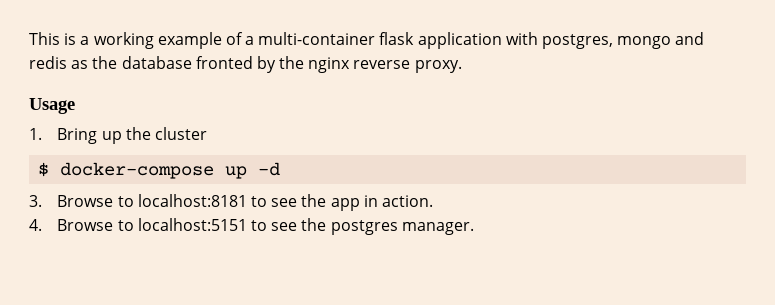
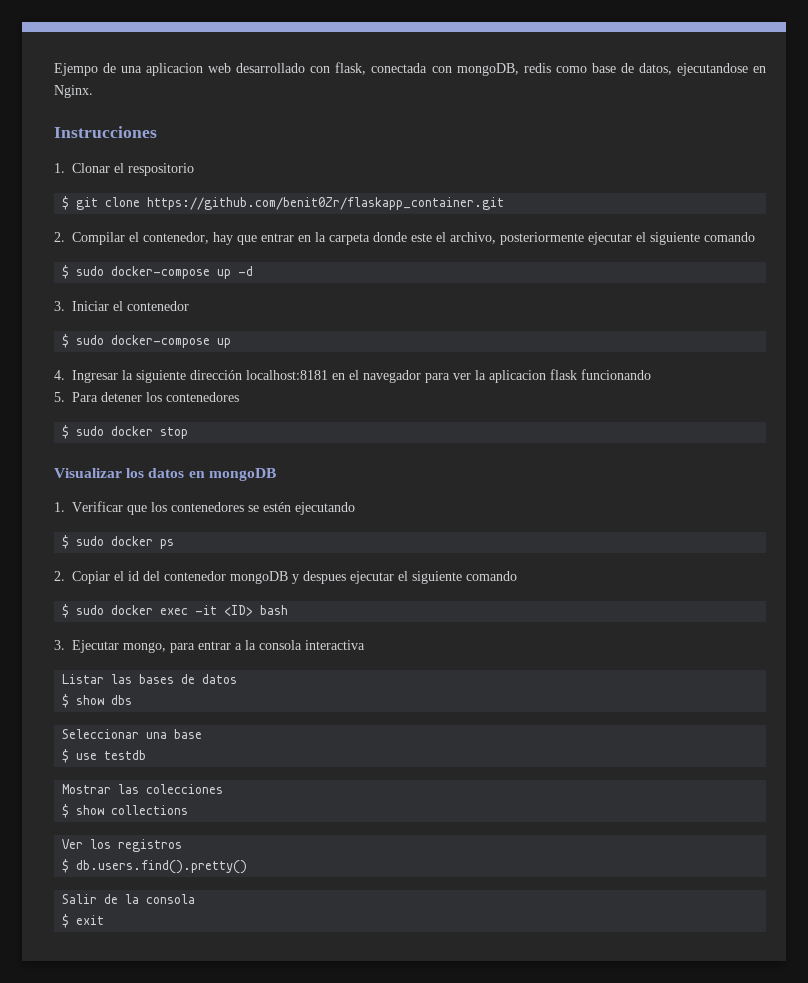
[29,32,705,49] [29,56,462,73] [29,98,75,114] [29,127,208,144] [38,162,281,179] [29,194,433,211] [29,218,474,235] This is a working example of a multi-container flask application with postgres, mongo and redis as the database fronted by the nginx reverse proxy. // Usage // 1. Bring up the cluster // $ docker-compose up -d // 3. Browse to localhost:8181 to see the app in action. // 4. Browse to localhost:5151 to see the postgres manager. -> [54,62,766,76] [54,85,93,98] [54,126,157,138] [54,163,194,176] [62,196,505,210] [54,232,755,245] [62,265,254,279] [54,301,189,311] [62,334,232,348] [54,369,651,383] [54,392,239,402] [62,425,189,439] [54,468,276,481] [54,501,355,515] [62,535,175,549] [54,571,517,584] [62,604,289,618] [54,640,365,653] [62,674,238,684] [62,694,133,708] [62,729,203,739] [62,749,147,763] [62,784,224,794] [62,804,189,818] [62,839,183,852] [62,859,248,874] [62,894,196,904] [62,914,105,928] Ejempo de una aplicacion web desarrollado con flask, conectada con mongoDB, redis como base de datos, ejecutandose en Nginx. // Instrucciones // 1. Clonar el respositorio // $ git clone https://github.com/benit0Zr/flaskapp_container.git // 2. Compilar el contenedor, hay que entrar en la carpeta donde este el archivo, posteriormente ejecutar el siguiente comando // $ sudo docker-compose up -d // 3. Iniciar el contenedor // $ sudo docker-compose up // 4. Ingresar la siguiente dirección localhost:8181 en el navegador para ver la aplicacion flask funcionando // 5. Para detener los contenedores // $ sudo docker stop // Visualizar los datos en mongoDB // 1. Verificar que los contenedores se estén ejecutando // $ sudo docker ps // 2. Copiar el id del contenedor mongoDB y despues ejecutar el siguiente comando // $ sudo docker exec -it <ID> bash // 3. Ejecutar mongo, para entrar a la consola interactiva // Listar las bases de datos // $ show dbs // Seleccionar una base // $ use testdb // Mostrar las colecciones // $ show collections // Ver los registros // $ db.users.find().pretty() // Salir de la consola // $ exit

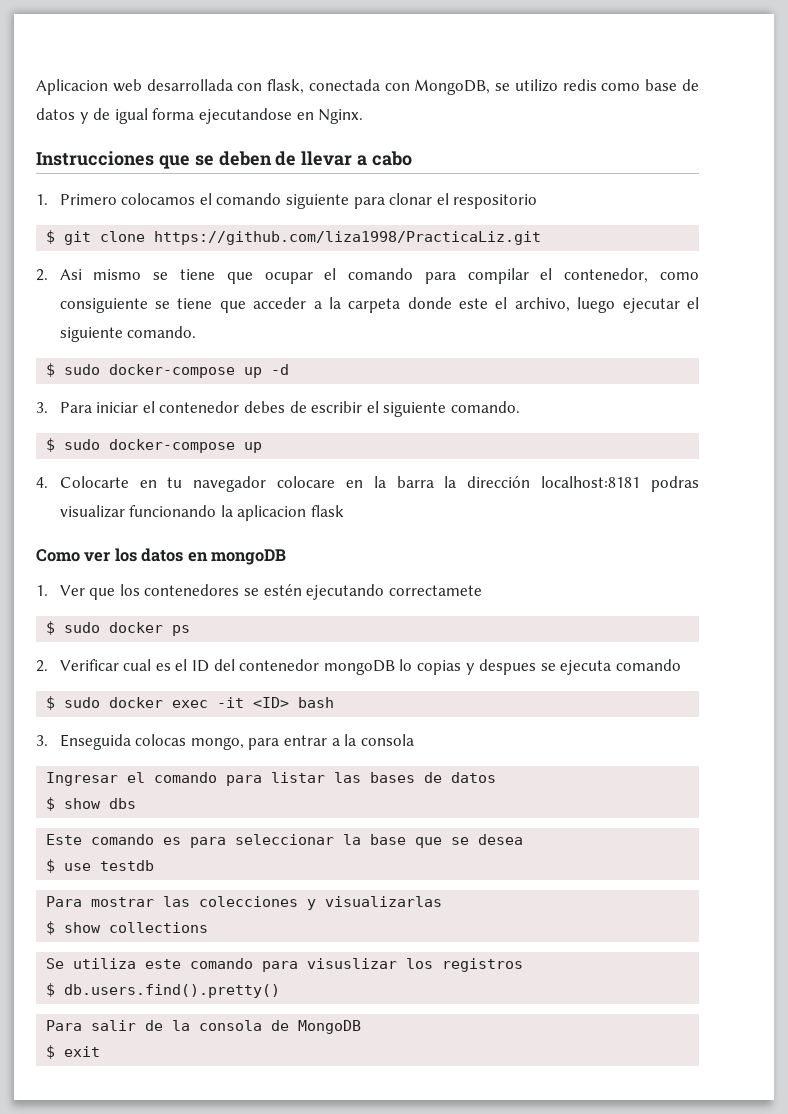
[54,63,306,76] Ejempo de una aplicacion web desarrollado -> [36,79,233,95] Aplicacion web desarrollada
[456,63,519,76] mongoDB, -> [414,79,558,95] MongoDB, se utilizo
[638,63,672,75] datos, -> [36,108,195,124] datos y de igual forma
[54,163,110,173] // 1. Clonar -> [158,151,413,169] [36,193,433,209] que se deben de llevar a cabo // 1. Primero colocamos el comando siguiente para clonar
[147,197,505,210] [54,232,311,245] https://github.com/benit0Zr/flaskapp_container.git // 2. Compilar el contenedor, hay que entrar en -> [154,231,542,245] [36,268,699,284] [59,297,322,313] https://github.com/liza1998/PracticaLiz.git // 2. Asi mismo se tiene que ocupar el comando para compilar el contenedor, como consiguiente se tiene que acceder a
[500,232,755,245] posteriormente ejecutar el siguiente comando -> [577,297,699,313] [59,326,197,342] luego ejecutar el siguiente comando.
[72,301,109,311] Iniciar -> [59,402,139,413] Para iniciar
(189, 306) none -> [244,401,520,417] debes de escribir el siguiente comando.
[72,369,651,383] [54,392,239,402] [62,425,189,439] [54,468,122,478] Ingresar la siguiente dirección localhost:8181 en el navegador para ver la aplicacion flask funcionando // 5. Para detener los contenedores // $ sudo docker stop // Visualizar -> [59,476,699,492] [59,505,345,521] [36,549,111,562] Colocarte en tu navegador colocare en la barra la dirección localhost:8181 podras visualizar funcionando la aplicacion flask // Como ver
[72,501,123,512] Verificar -> [59,585,85,596] Ver
(355, 508) none -> [388,585,482,596] correctamete
[72,571,462,584] Copiar el id del contenedor mongoDB y despues ejecutar el siguiente -> [59,659,612,675] Verificar cual es el ID del contenedor mongoDB lo copias y despues se ejecuta
[72,640,119,653] Ejecutar -> [59,734,187,750] Enseguida colocas
[305,640,365,650] [62,674,105,684] interactiva // Listar -> [46,772,326,786] // Ingresar el comando para listar
[62,729,203,739] Seleccionar una base -> [46,834,524,848] Este comando es para seleccionar la base que se desea
[62,784,112,794] Mostrar -> [46,896,155,907] Para mostrar
(224, 789) none -> [307,896,443,910] y visualizarlas
[62,839,84,849] Ver -> [46,958,398,972] Se utiliza este comando para visuslizar
[62,894,98,904] Salir -> [46,1020,137,1031] Para salir
(196, 899) none -> [271,1020,362,1034] de MongoDB

